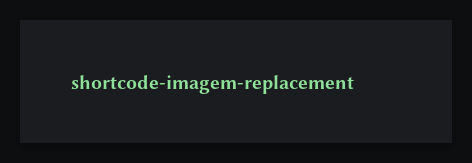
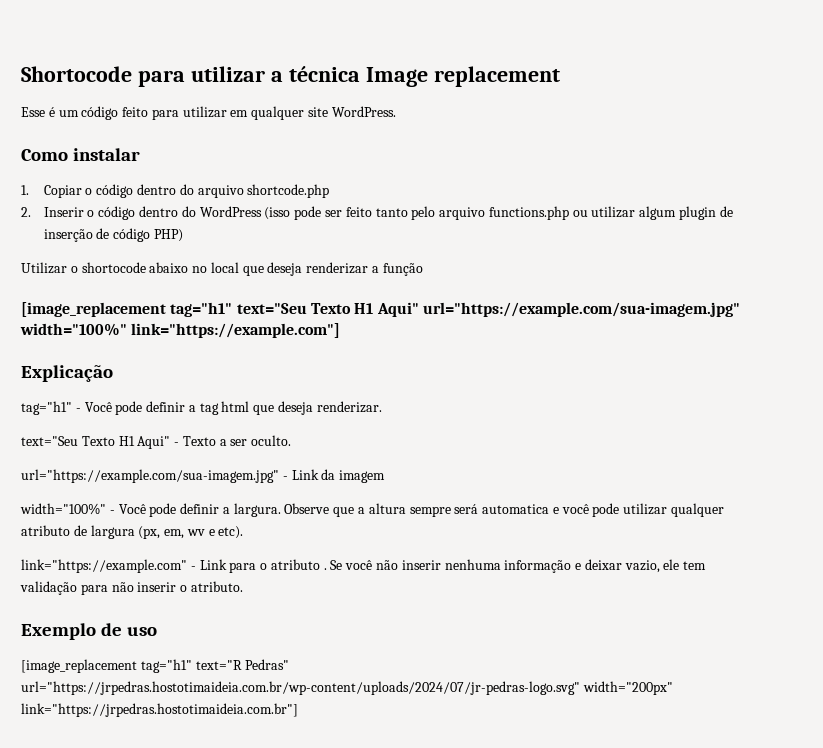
[71,75,354,94] shortcode-imagem-replacement -> [21,66,560,87] [21,106,396,120] [21,148,141,161] [21,184,330,198] [21,206,733,220] [43,228,184,242] [21,262,423,276] [21,302,740,317] [20,323,341,338] [21,365,113,382] [21,401,382,415] [21,435,292,449] [21,469,386,483] [20,503,725,517] [21,525,244,539] [21,559,707,573] [20,581,243,595] [21,623,158,640] [21,659,290,673] [21,681,673,695] [21,703,298,717] Shortocode para utilizar a técnica Image replacement // Esse é um código feito para utilizar em qualquer site WordPress. // Como instalar // 1. Copiar o código dentro do arquivo shortcode.php // 2. Inserir o código dentro do WordPress (isso pode ser feito tanto pelo arquivo functions.php ou utilizar algum plugin de inserção de código PHP) // Utilizar o shortocode abaixo no local que deseja renderizar a função // [image_replacement tag="h1" text="Seu Texto H1 Aqui" url="https://example.com/sua-imagem.jpg" width="100%" link="https://example.com"] // Explicação // tag="h1" - Você pode definir a tag html que deseja renderizar. // text="Seu Texto H1 Aqui" - Texto a ser oculto. // url="https://example.com/sua-imagem.jpg" - Link da imagem // width="100%" - Você pode definir a largura. Observe que a altura sempre será automatica e você pode utilizar qualquer atributo de largura (px, em, wv e etc). // link="https://example.com" - Link para o atributo . Se você não inserir nenhuma informação e deixar vazio, ele tem validação para não inserir o atributo. // Exemplo de uso // [image_replacement tag="h1" text="R Pedras" url="https://jrpedras.hostotimaideia.com.br/wp-content/uploads/2024/07/jr-pedras-logo.svg" width="200px" link="https://jrpedras.hostotimaideia.com.br"]

